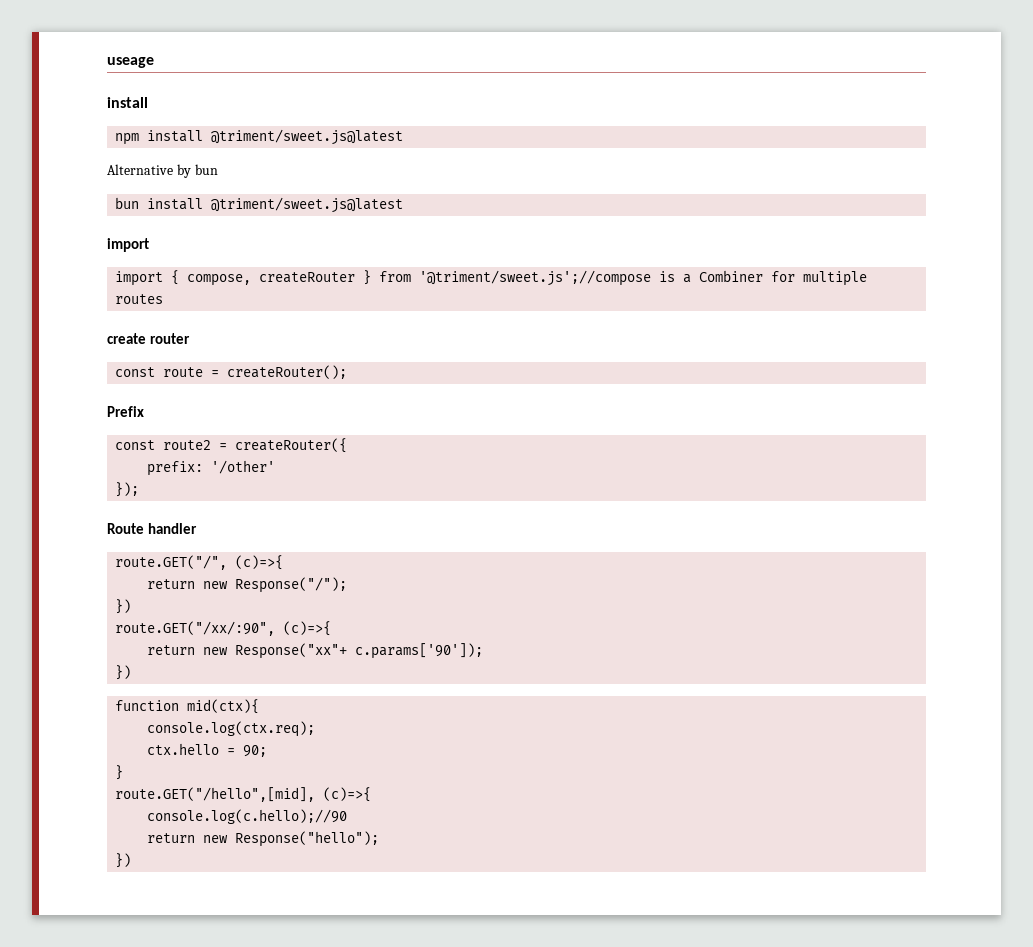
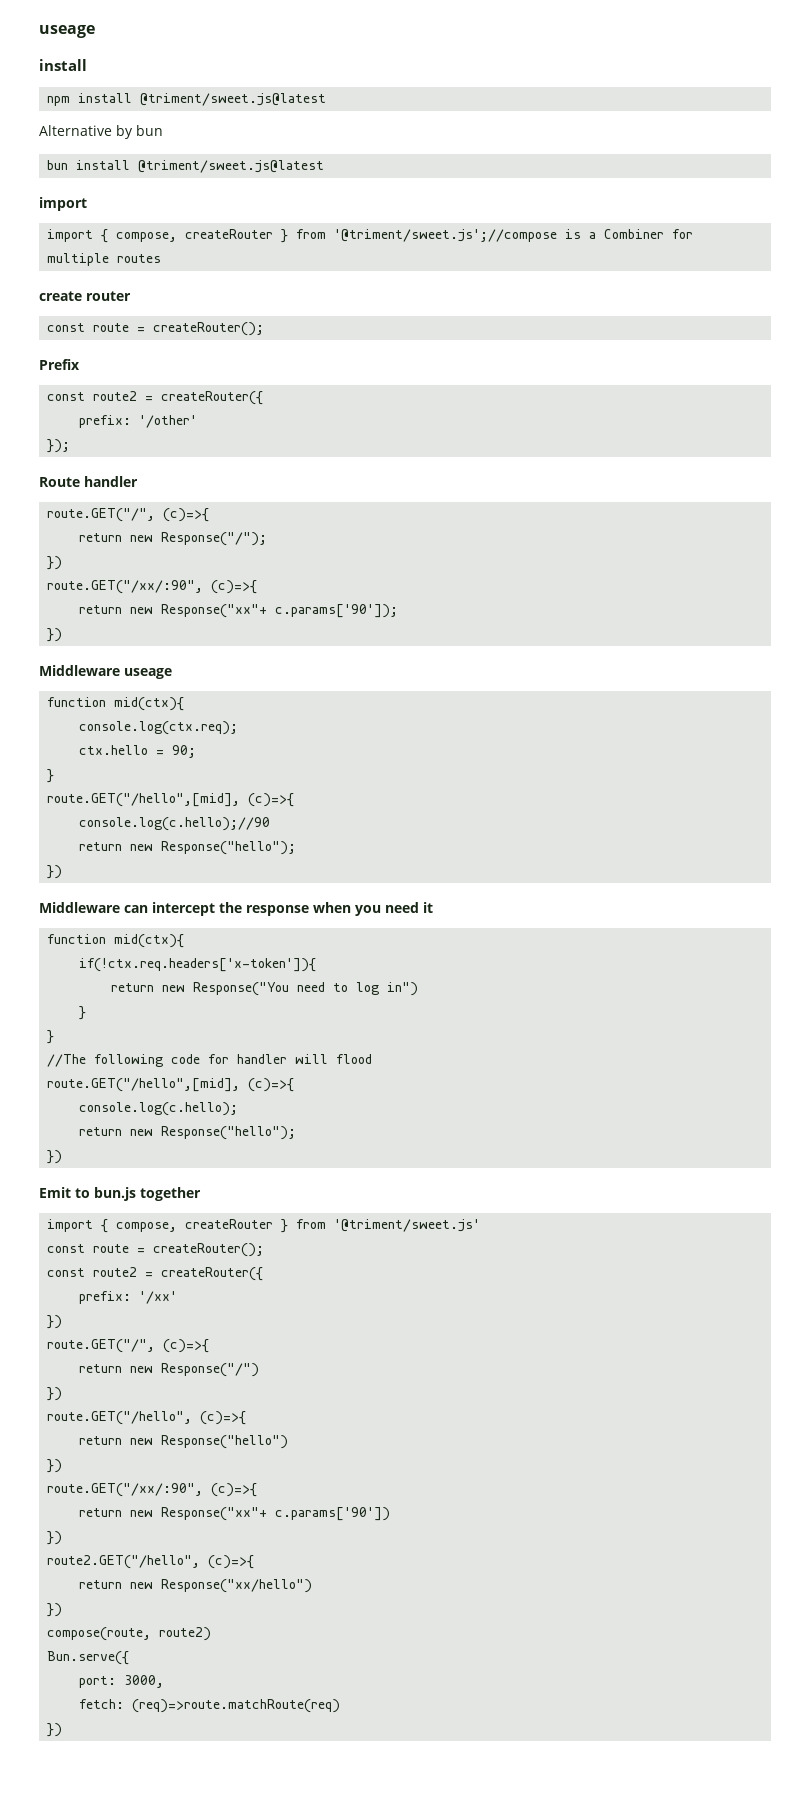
(132, 672) none -> [39,665,172,679] // Middleware useage
(132, 860) none -> [39,902,433,916] [47,934,185,948] [79,958,317,972] [111,982,419,996] [79,1006,87,1020] [47,1030,55,1044] [47,1054,373,1067] [47,1078,295,1092] [79,1102,239,1116] [79,1126,297,1140] [47,1150,63,1164] [39,1187,201,1201] [47,1219,481,1233] [47,1243,265,1257] [47,1267,264,1281] [79,1291,178,1304] [47,1315,63,1329] [47,1339,210,1353] [79,1363,260,1377] [47,1387,63,1401] [47,1411,247,1425] [79,1435,289,1449] [47,1459,63,1473] [47,1483,258,1497] [79,1507,391,1521] [47,1531,63,1545] [47,1555,255,1569] [79,1579,313,1593] [47,1603,63,1617] [47,1627,212,1641] [47,1651,130,1665] [79,1675,165,1688] [79,1699,341,1713] [47,1723,63,1737] // Middleware can intercept the response when you need it // function mid(ctx){ // if(!ctx.req.headers['x-token']){ // return new Response("You need to log in") // } // } // //The following code for handler will flood // route.GET("/hello",[mid], (c)=>{ // console.log(c.hello); // return new Response("hello"); // }) // Emit to bun.js together // import { compose, createRouter } from '@triment/sweet.js' // const route = createRouter(); // const route2 = createRouter({ // prefix: '/xx' // }) // route.GET("/", (c)=>{ // return new Response("/") // }) // route.GET("/hello", (c)=>{ // return new Response("hello") // }) // route.GET("/xx/:90", (c)=>{ // return new Response("xx"+ c.params['90']) // }) // route2.GET("/hello", (c)=>{ // return new Response("xx/hello") // }) // compose(route, route2) // Bun.serve({ // port: 3000, // fetch: (req)=>route.matchRoute(req) // })

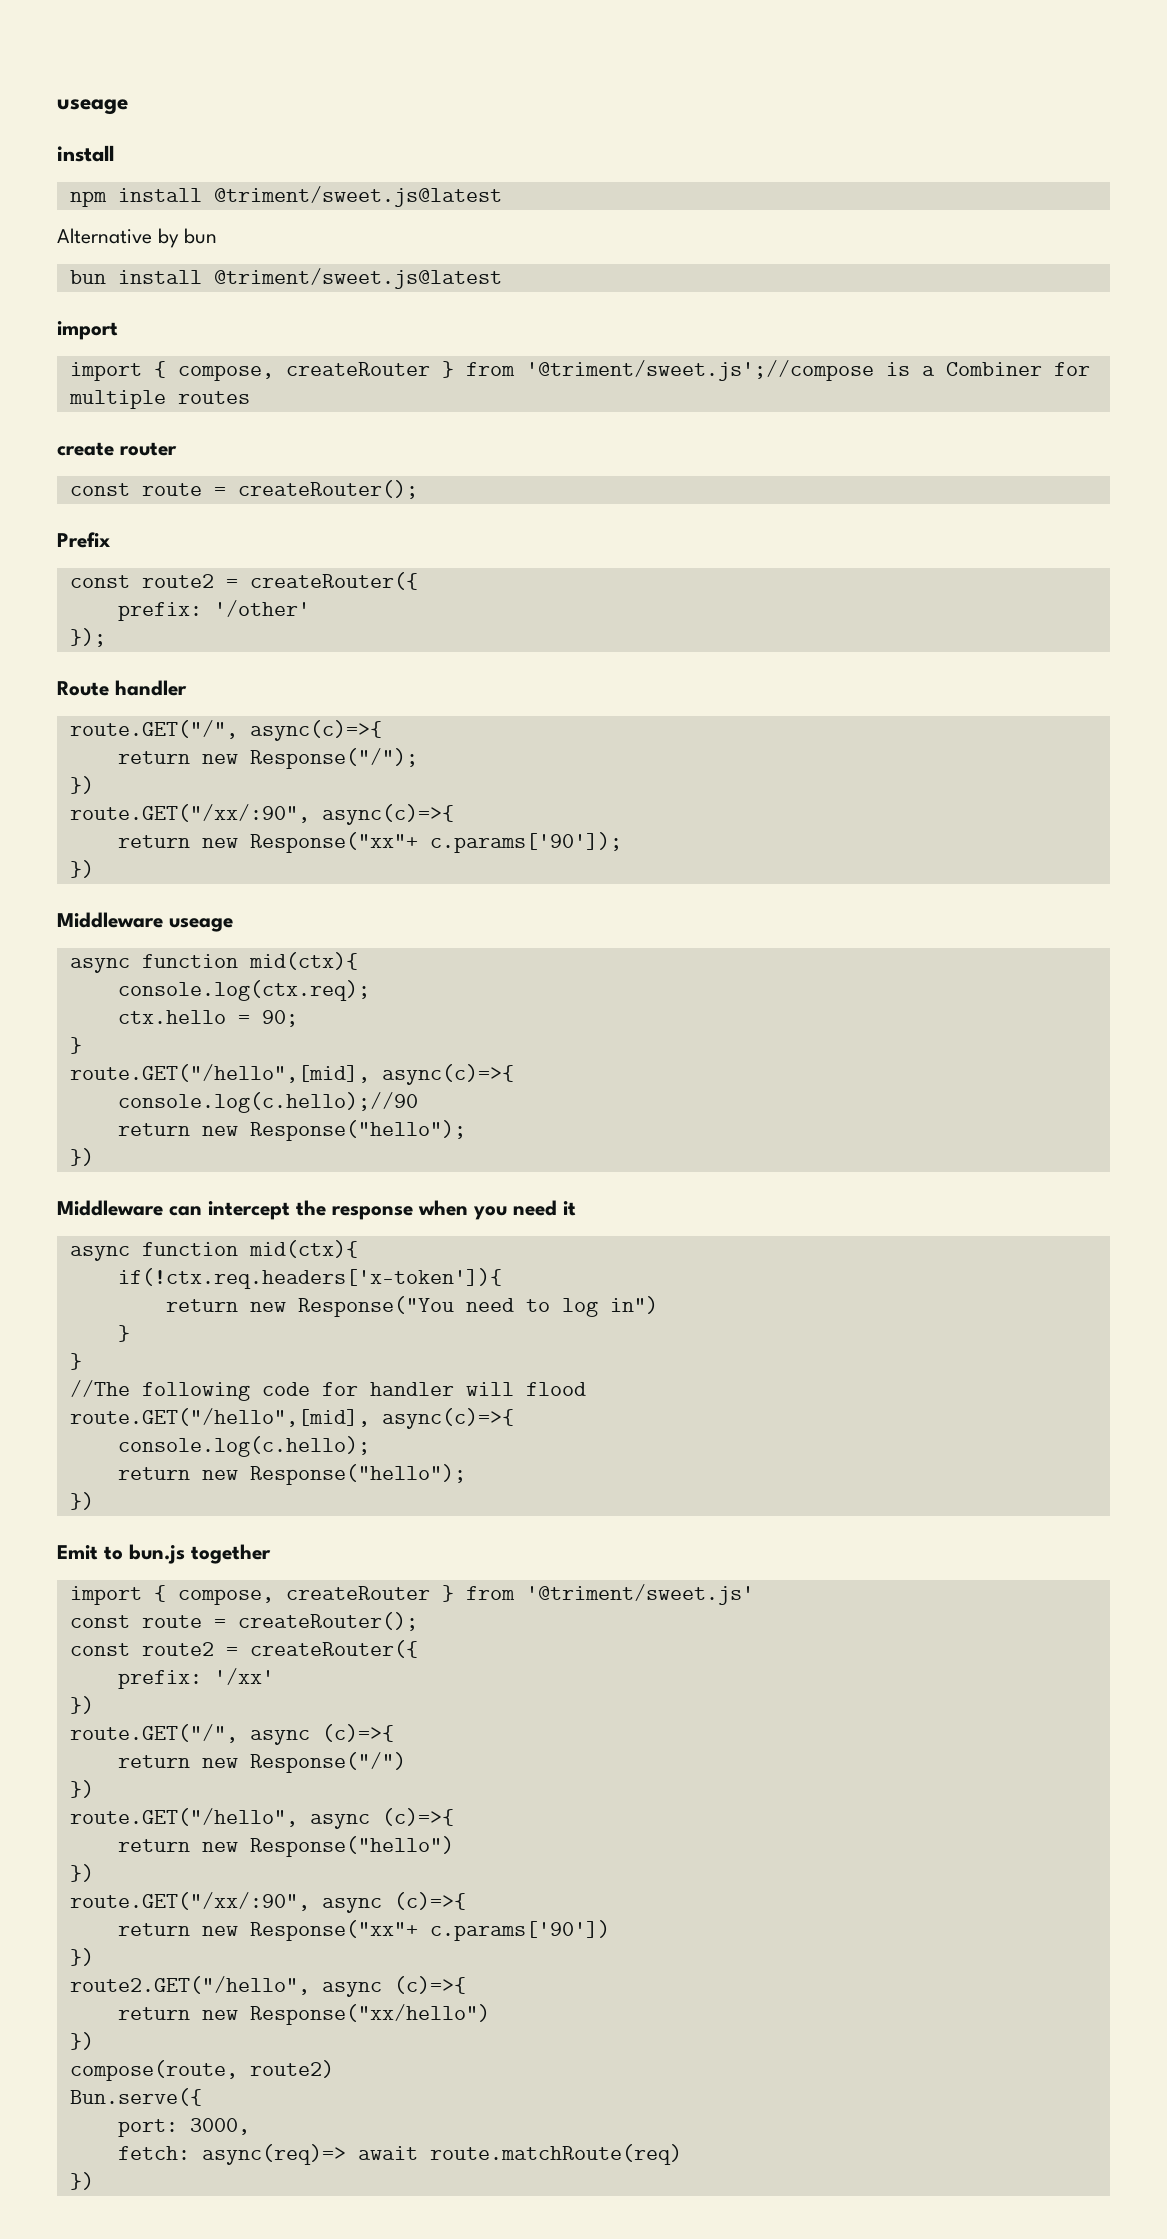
[163,508,210,522] (c)=>{ -> [249,720,382,741] async(c)=>{
[211,580,258,594] (c)=>{ -> [321,804,454,825] async(c)=>{
(172, 673) none -> [69,958,130,973] async
[248,793,295,807] (c)=>{ -> [381,1064,514,1085] async(c)=>{
(433, 907) none -> [69,1246,130,1261] async
[248,1078,295,1092] (c)=>{ -> [381,1408,514,1429] async(c)=>{
(156, 1346) none -> [249,1730,310,1745] async
(193, 1418) none -> [309,1814,370,1829] async
(204, 1490) none -> [321,1898,382,1913] async
(201, 1562) none -> [321,1982,382,1997] async
[132,1699,341,1713] (req)=>route.matchRoute(req) -> [201,2144,682,2165] async(req)=> await route.matchRoute(req)

